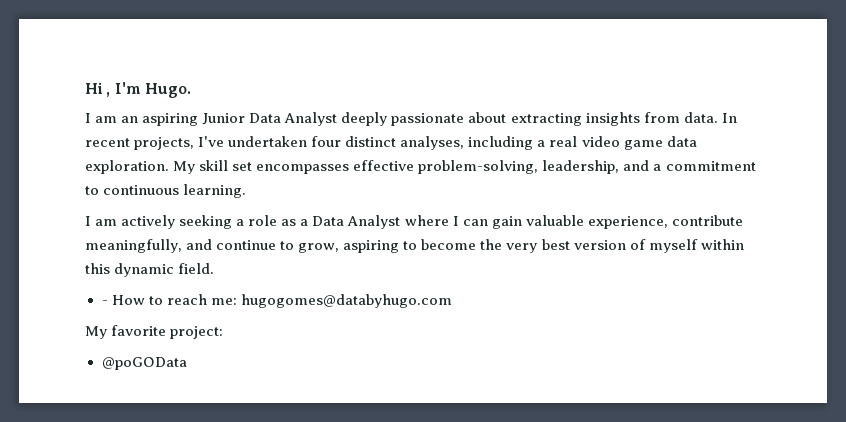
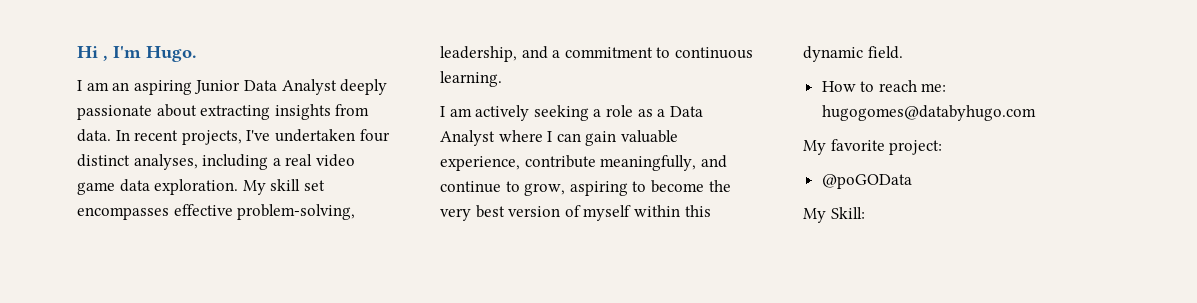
[101,300,108,305] - -> (903, 52) none
(187, 363) none -> [803,207,865,223] // My Skill:

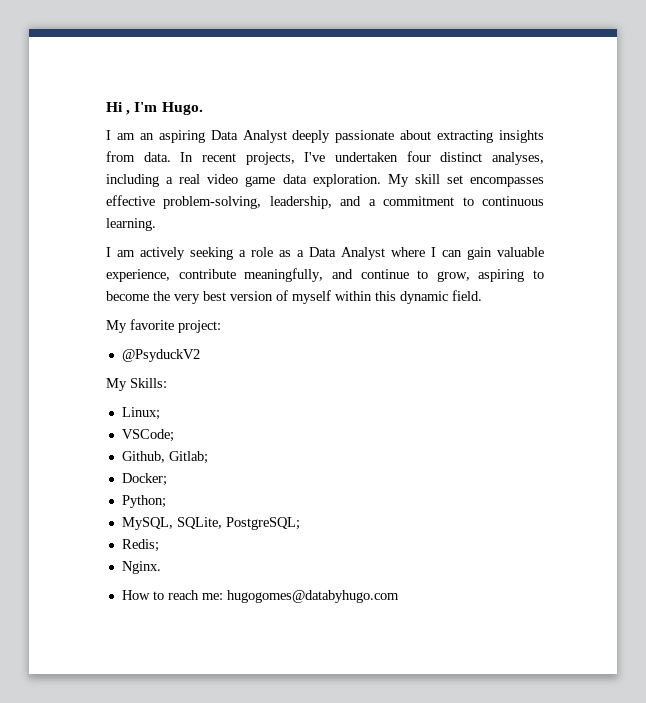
[194,80,241,94] Junior -> (205, 136) none
(903, 52) none -> [106,319,221,333] [121,349,200,362] [106,378,167,391] [121,407,160,420] [121,429,174,442] [121,451,208,464] [121,473,167,486] [121,495,166,508] [121,517,300,530] [121,539,159,552] [121,561,161,574] // My favorite project: // @PsyduckV2 // My Skills: // Linux; // VSCode; // Github, Gitlab; // Docker; // Python; // MySQL, SQLite, PostgreSQL; // Redis; // Nginx.
[803,139,943,155] [821,174,912,189] [803,207,865,223] // My favorite project: // @poGOData // My Skill: -> (399, 596) none

